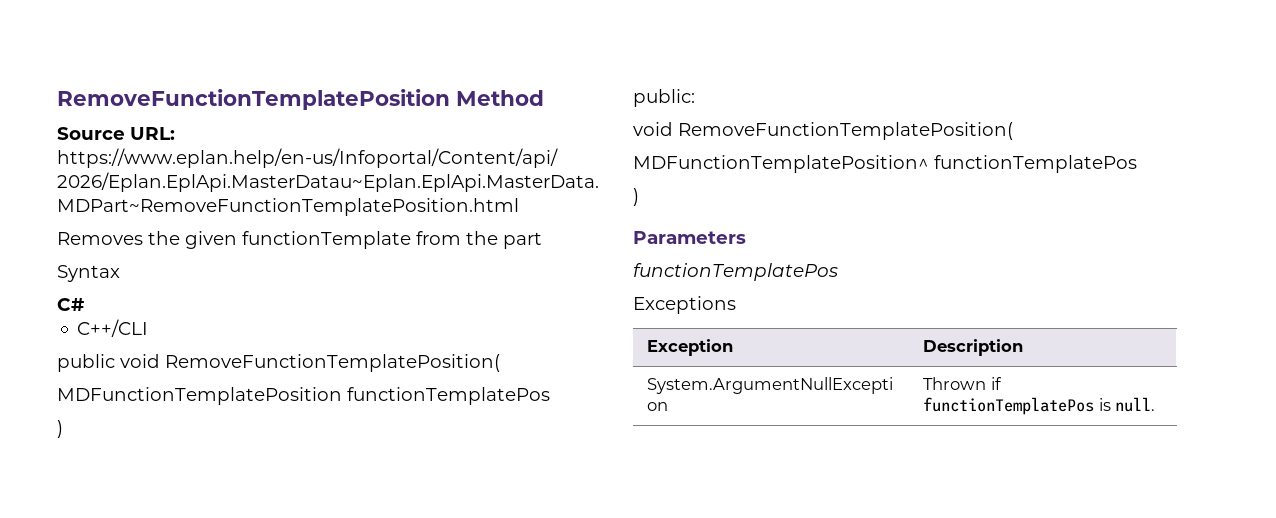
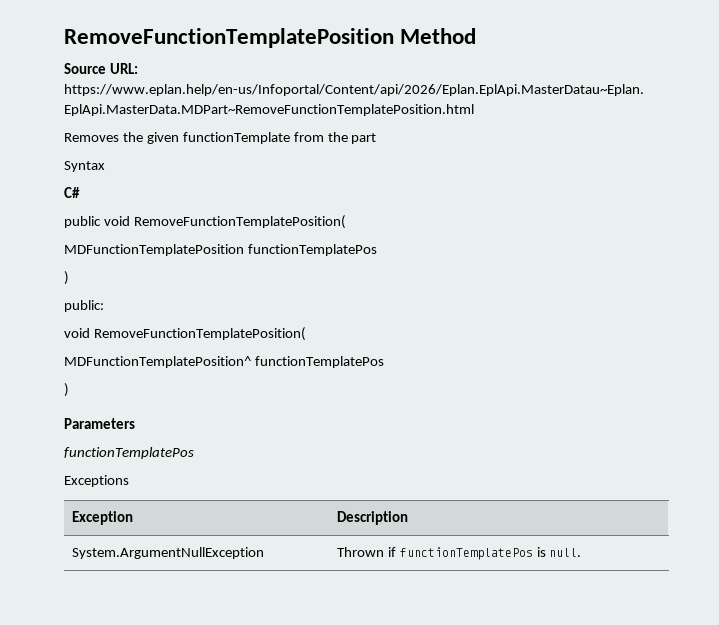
[77,319,149,337] // C++/CLI -> (80, 192) none

